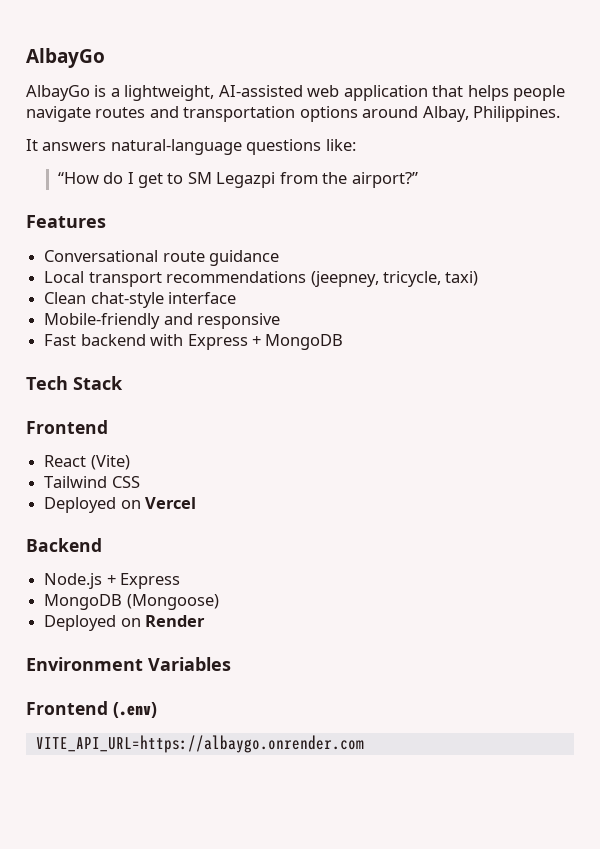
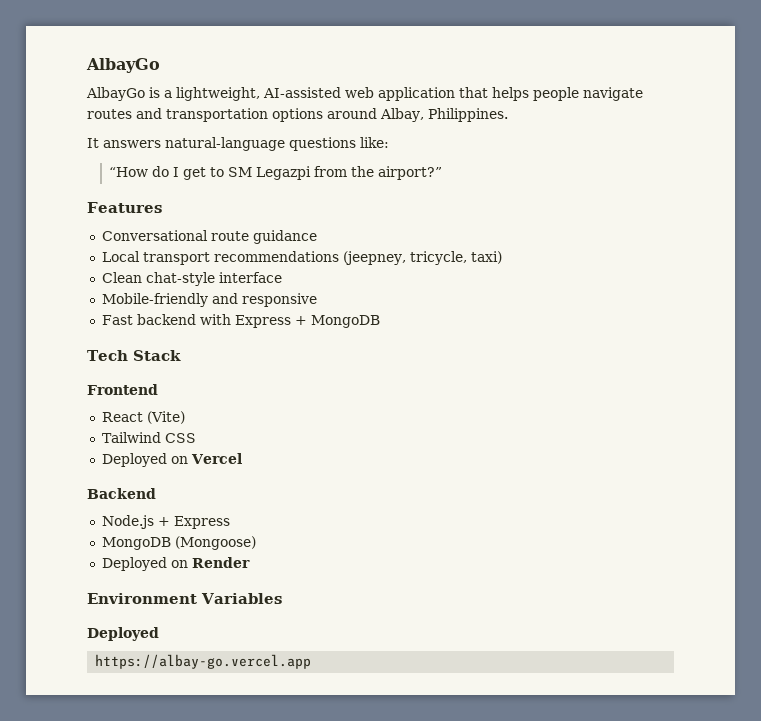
[26,701,157,718] [35,735,364,753] Frontend (.env) // VITE_API_URL=https://albaygo.onrender.com -> [87,627,159,641] [95,654,312,669] Deployed // https://albay-go.vercel.app

